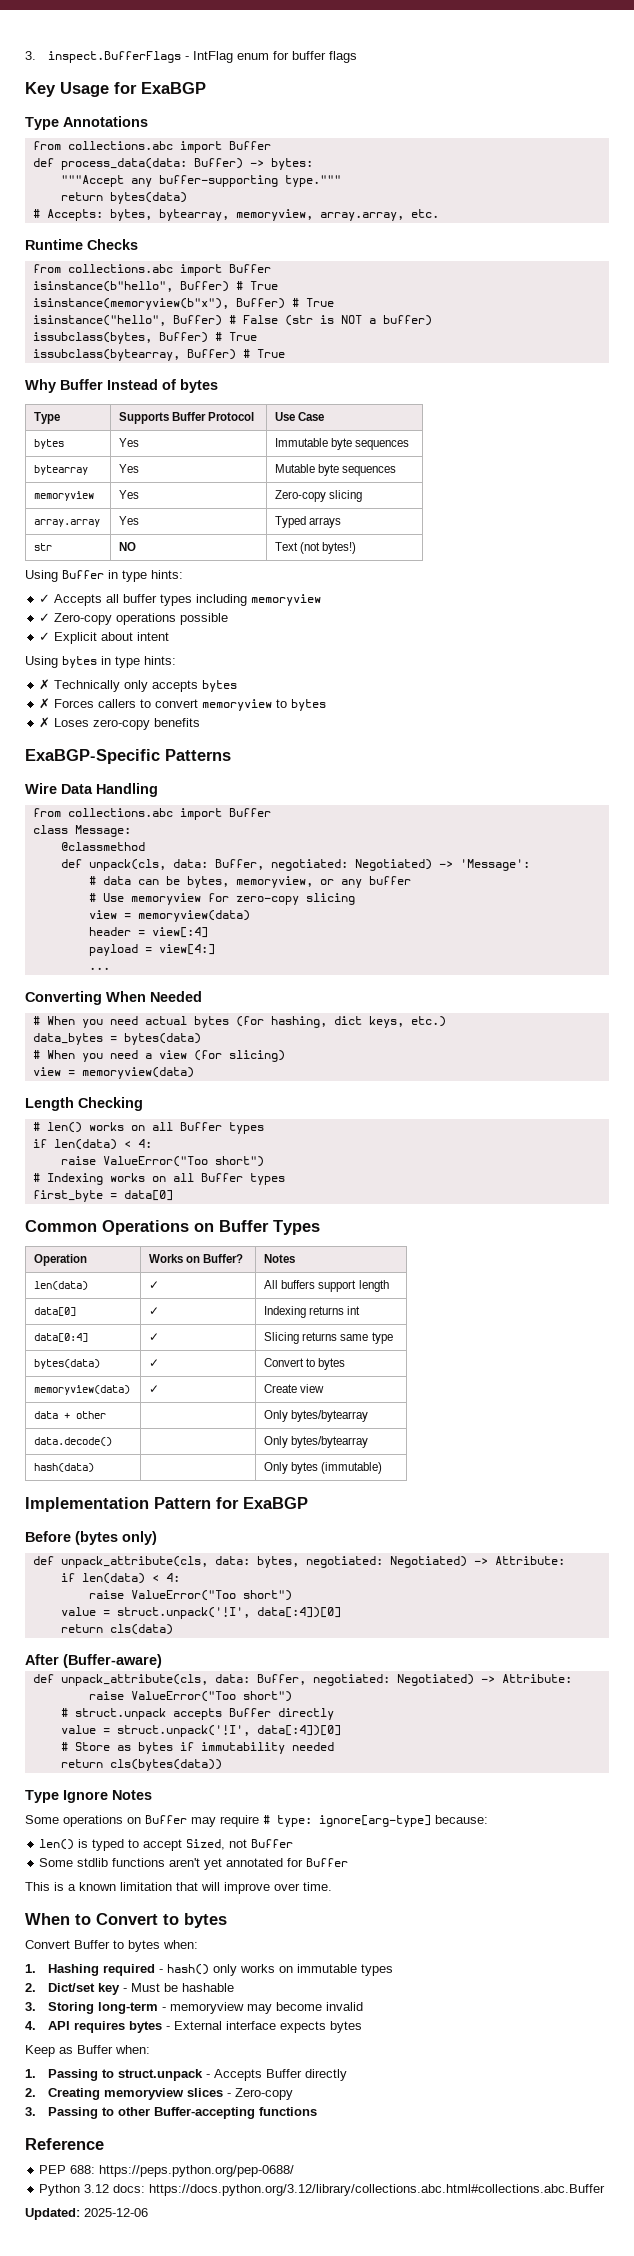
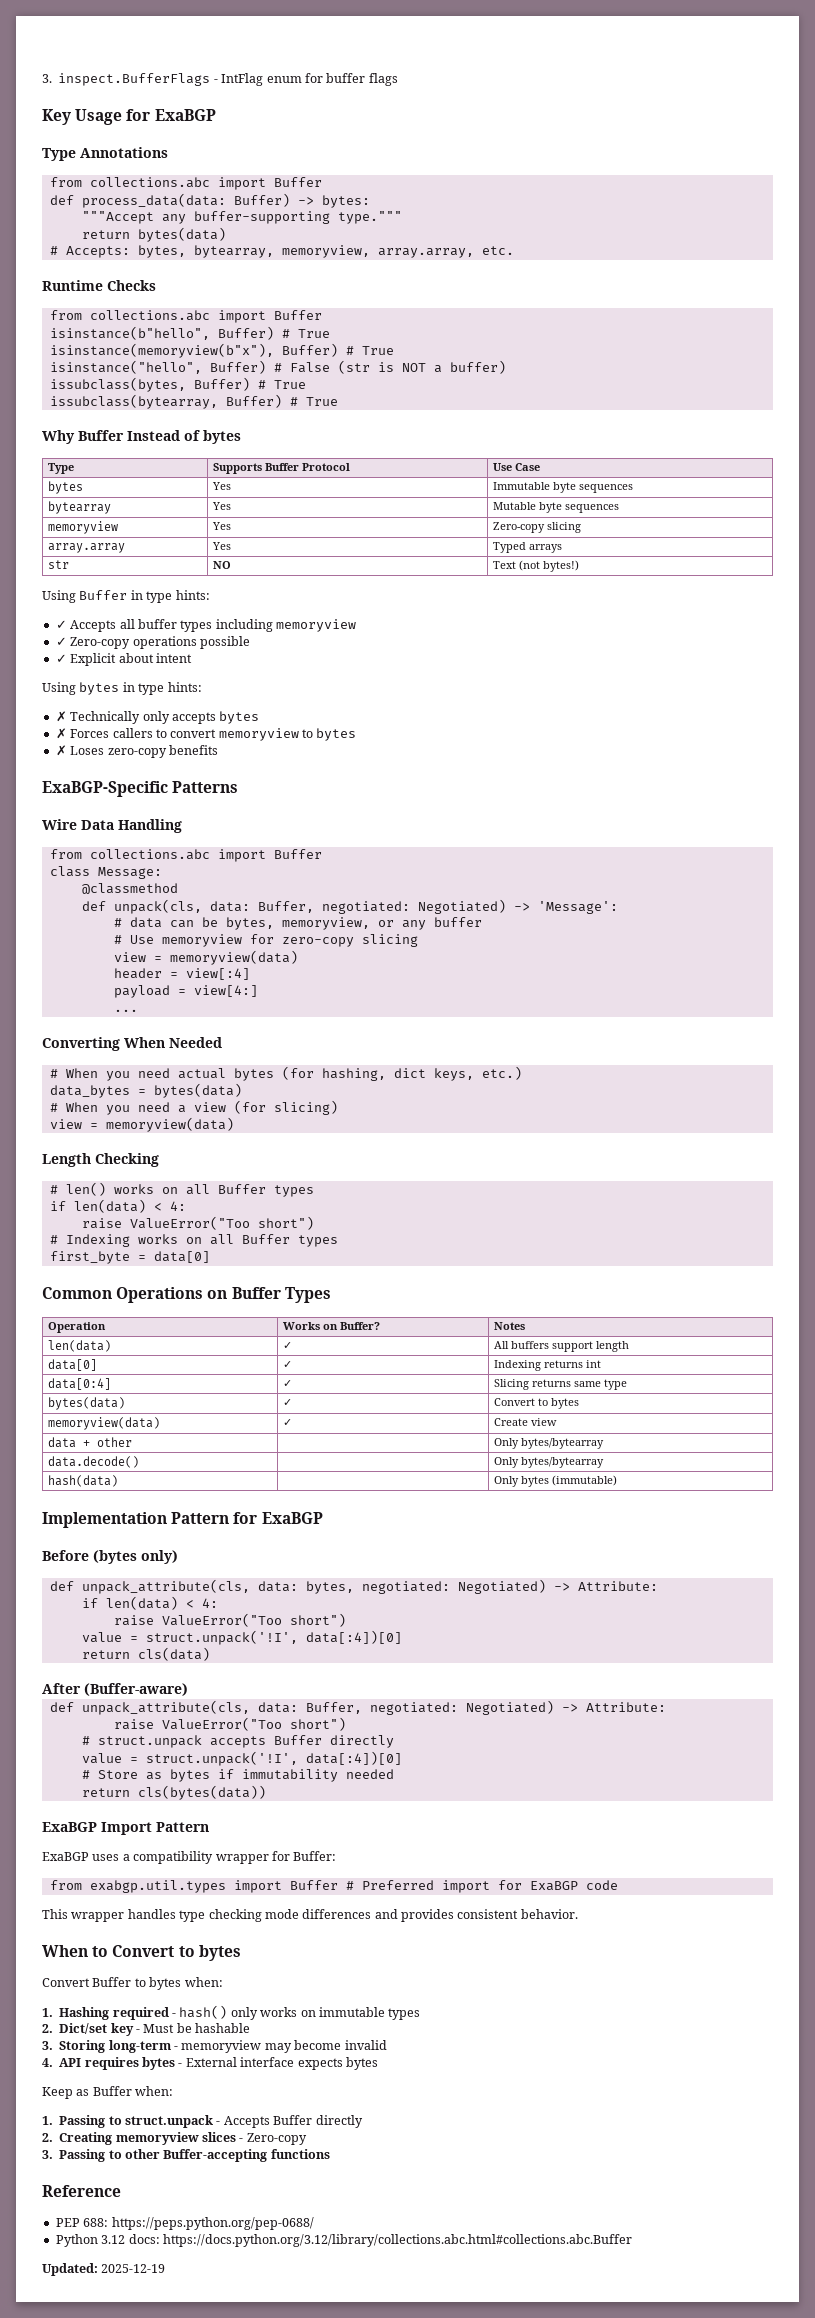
[25,1790,152,1803] [25,1815,488,1827] [39,1839,294,1851] [39,1858,349,1870] [25,1882,332,1894] Type Ignore Notes // Some operations on Buffer may require # type: ignore[arg-type] because: // len() is typed to accept Sized, not Buffer // Some stdlib functions aren't yet annotated for Buffer // This is a known limitation that will improve over time. -> [42,1822,209,1835] [42,1851,337,1864] [49,1880,618,1893] [42,1909,578,1922] ExaBGP Import Pattern // ExaBGP uses a compatibility wrapper for Buffer: // from exabgp.util.types import Buffer # Preferred import for ExaBGP code // This wrapper handles type checking mode differences and provides consistent behavior.
[84,2208,148,2217] 2025-12-06 -> [101,2264,166,2273] 2025-12-19

